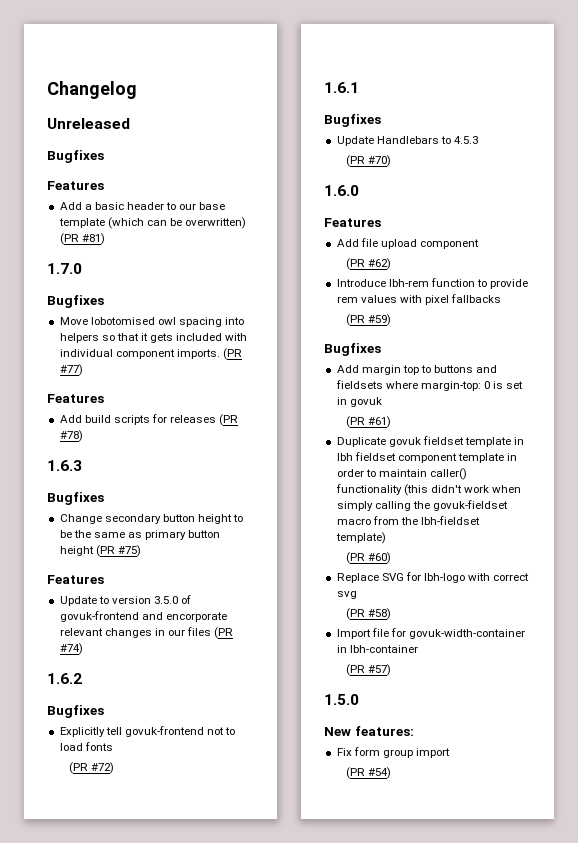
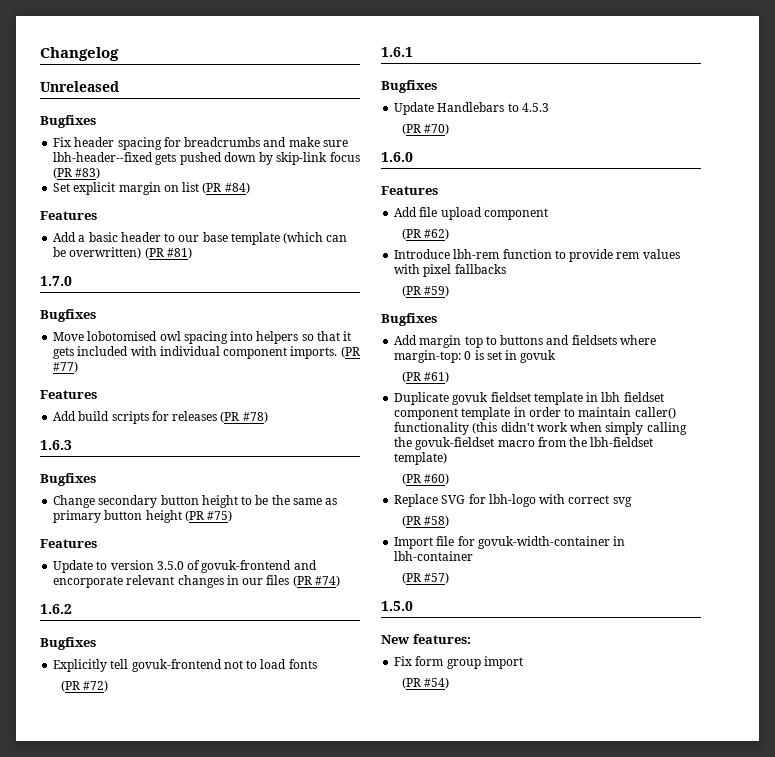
(104, 156) none -> [53,137,348,150] [53,152,360,165] [53,167,101,179] [53,182,250,195] // Fix header spacing for breadcrumbs and make sure lbh-header--fixed gets pushed down by skip-link focus (PR #83) // Set explicit margin on list (PR #84)

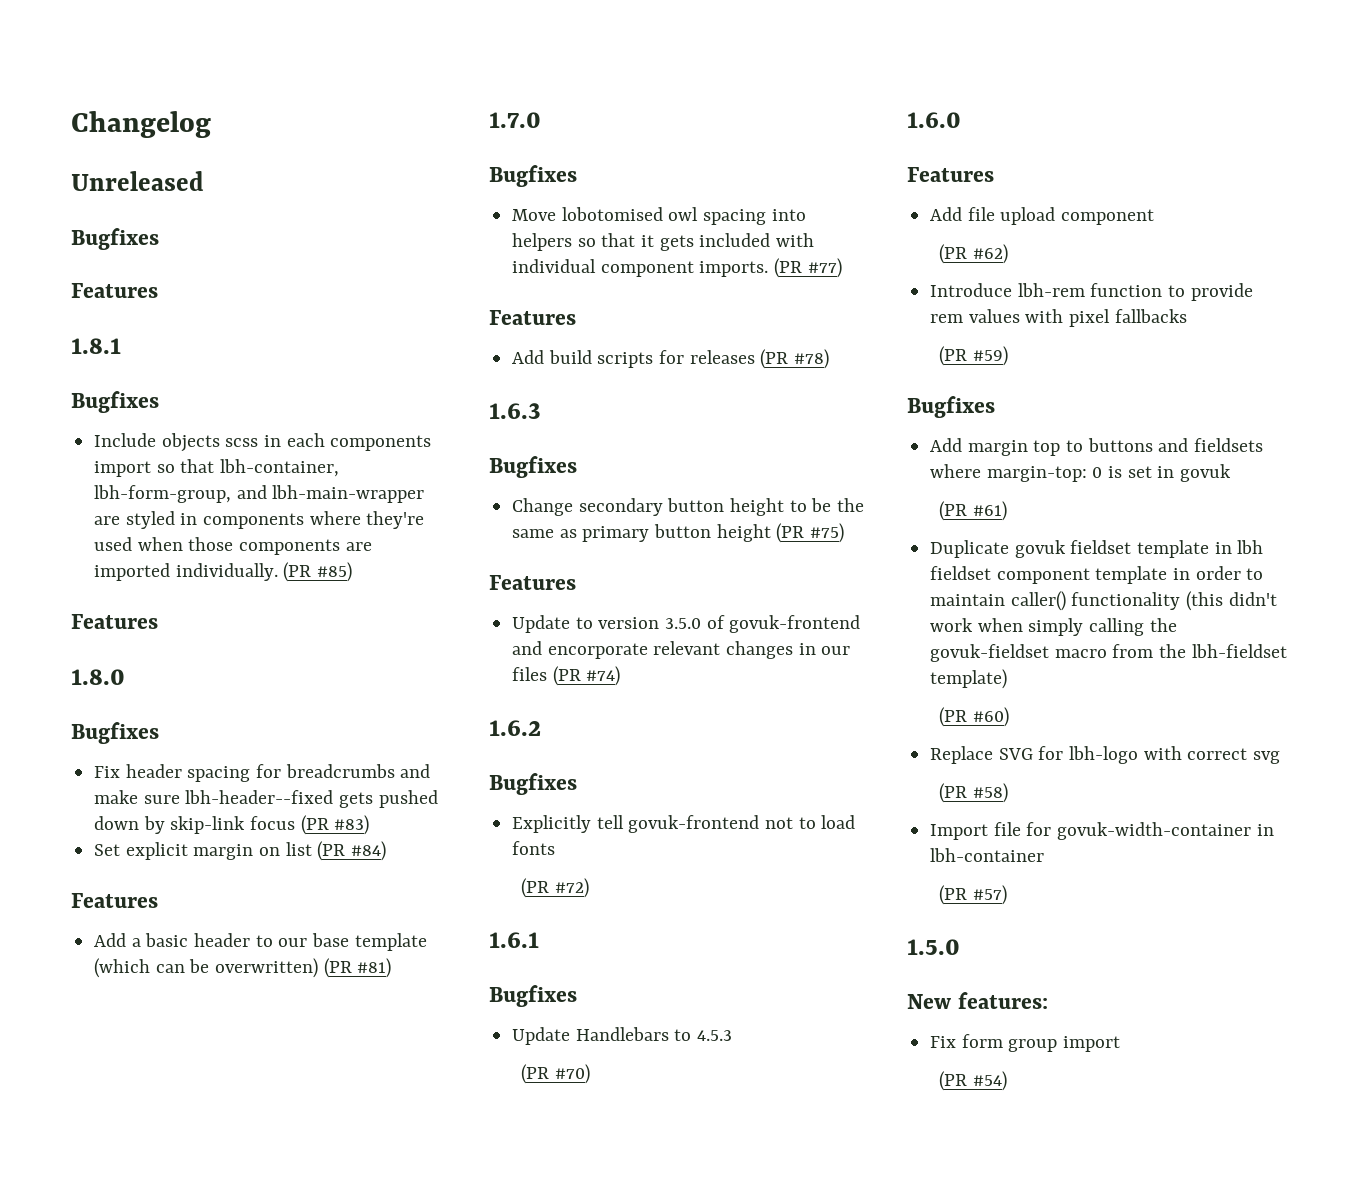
(96, 121) none -> [71,283,158,298] [71,338,121,354] [71,391,159,413] [94,433,432,452] [94,459,340,477] [94,485,425,503] [94,511,425,529] [94,537,372,555] [94,562,353,582] [71,614,158,629] [71,669,125,685] [71,722,159,744] // Features // 1.8.1 // Bugfixes // Include objects scss in each components import so that lbh-container, lbh-form-group, and lbh-main-wrapper are styled in components where they're used when those components are imported individually. (PR #85) // Features // 1.8.0 // Bugfixes

